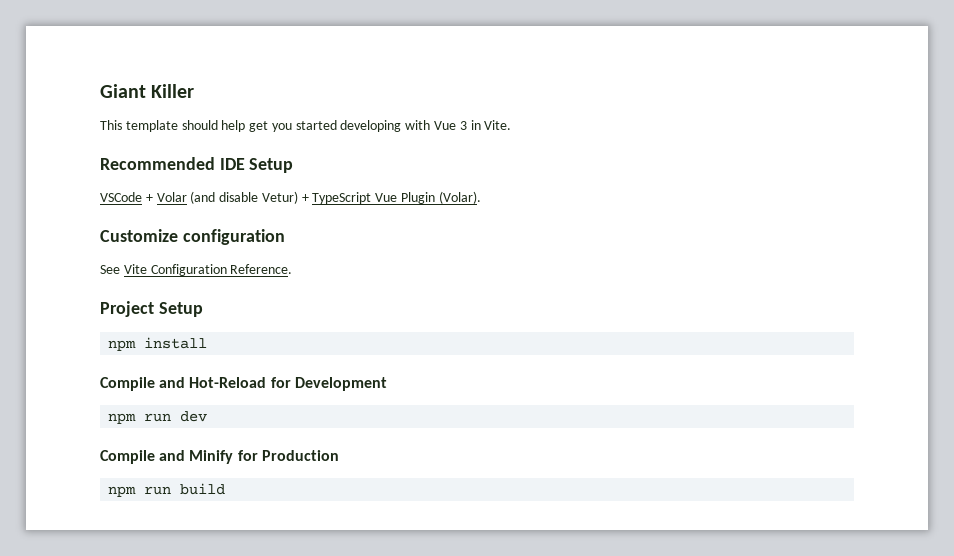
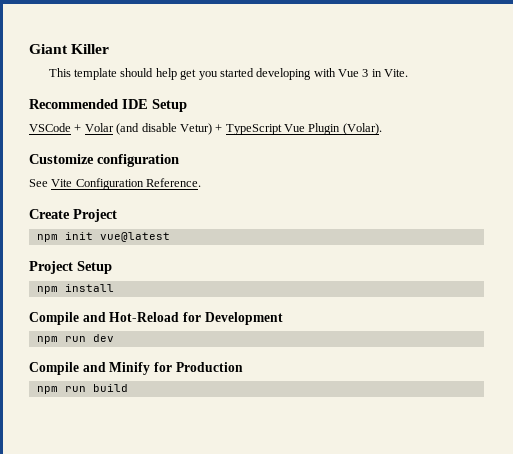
(293, 269) none -> [29,209,117,222] [36,232,170,242] // Create Project // npm init vue@latest

